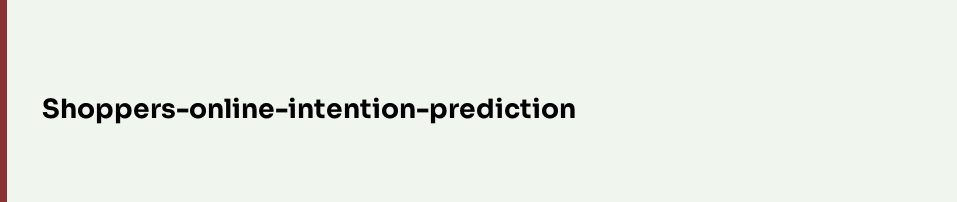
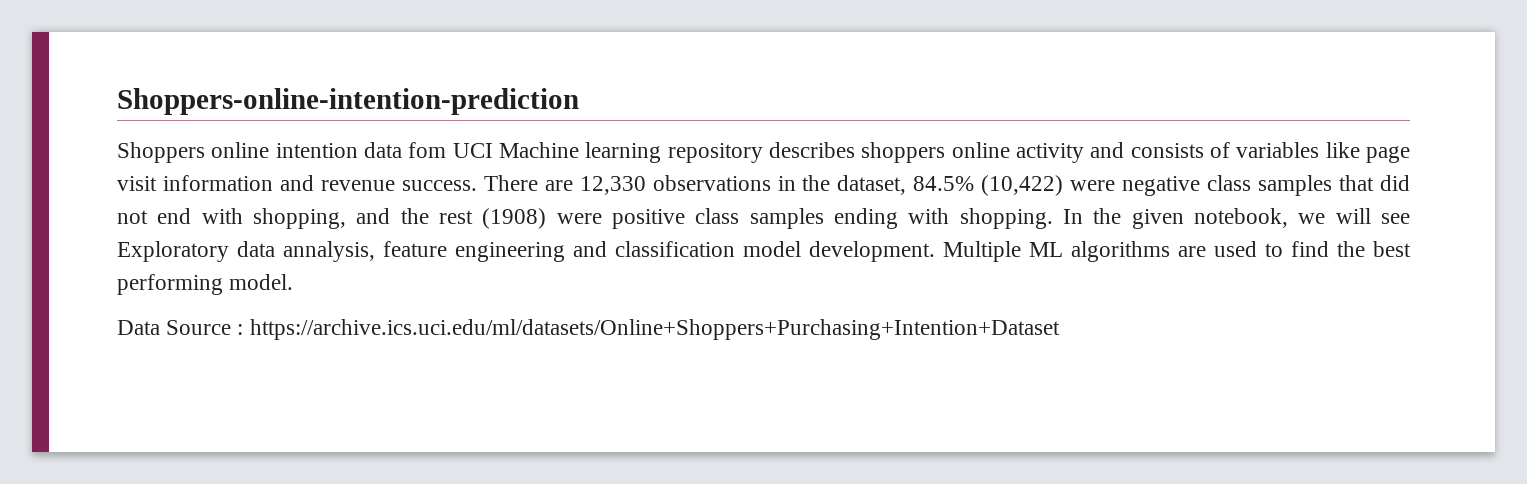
(576, 110) none -> [117,142,1410,163] [117,175,1411,196] [117,208,1410,229] [117,241,1411,262] [117,274,294,295] [117,319,1060,340] // Shoppers online intention data fom UCI Machine learning repository describes shoppers online activity and consists of variables like page visit information and revenue success. There are 12,330 observations in the dataset, 84.5% (10,422) were negative class samples that did not end with shopping, and the rest (1908) were positive class samples ending with shopping. In the given notebook, we will see Exploratory data annalysis, feature engineering and classification model development. Multiple ML algorithms are used to find the best performing model. // Data Source : https://archive.ics.uci.edu/ml/datasets/Online+Shoppers+Purchasing+Intention+Dataset

